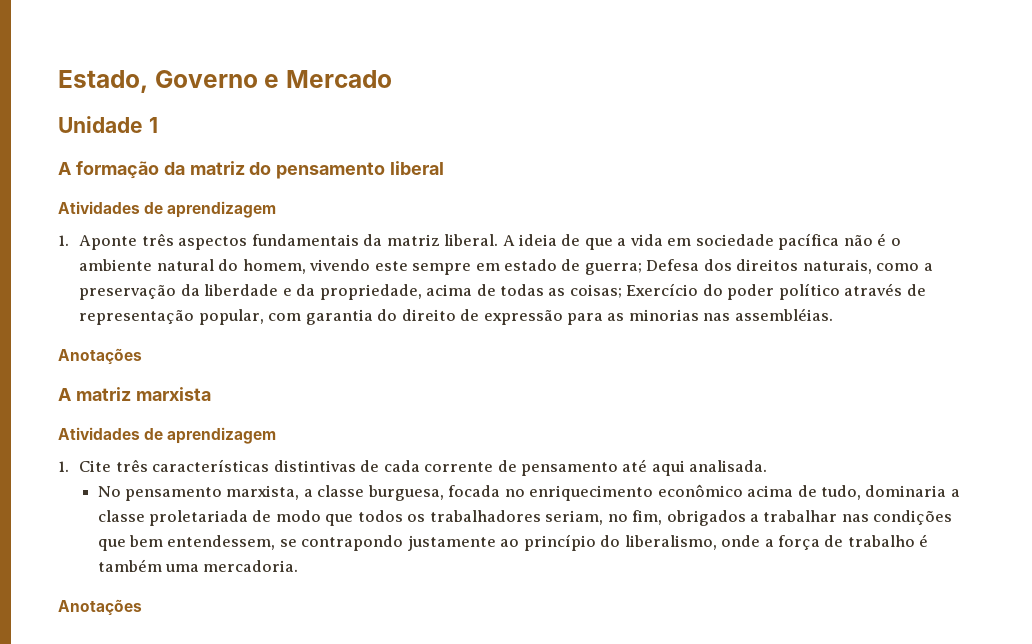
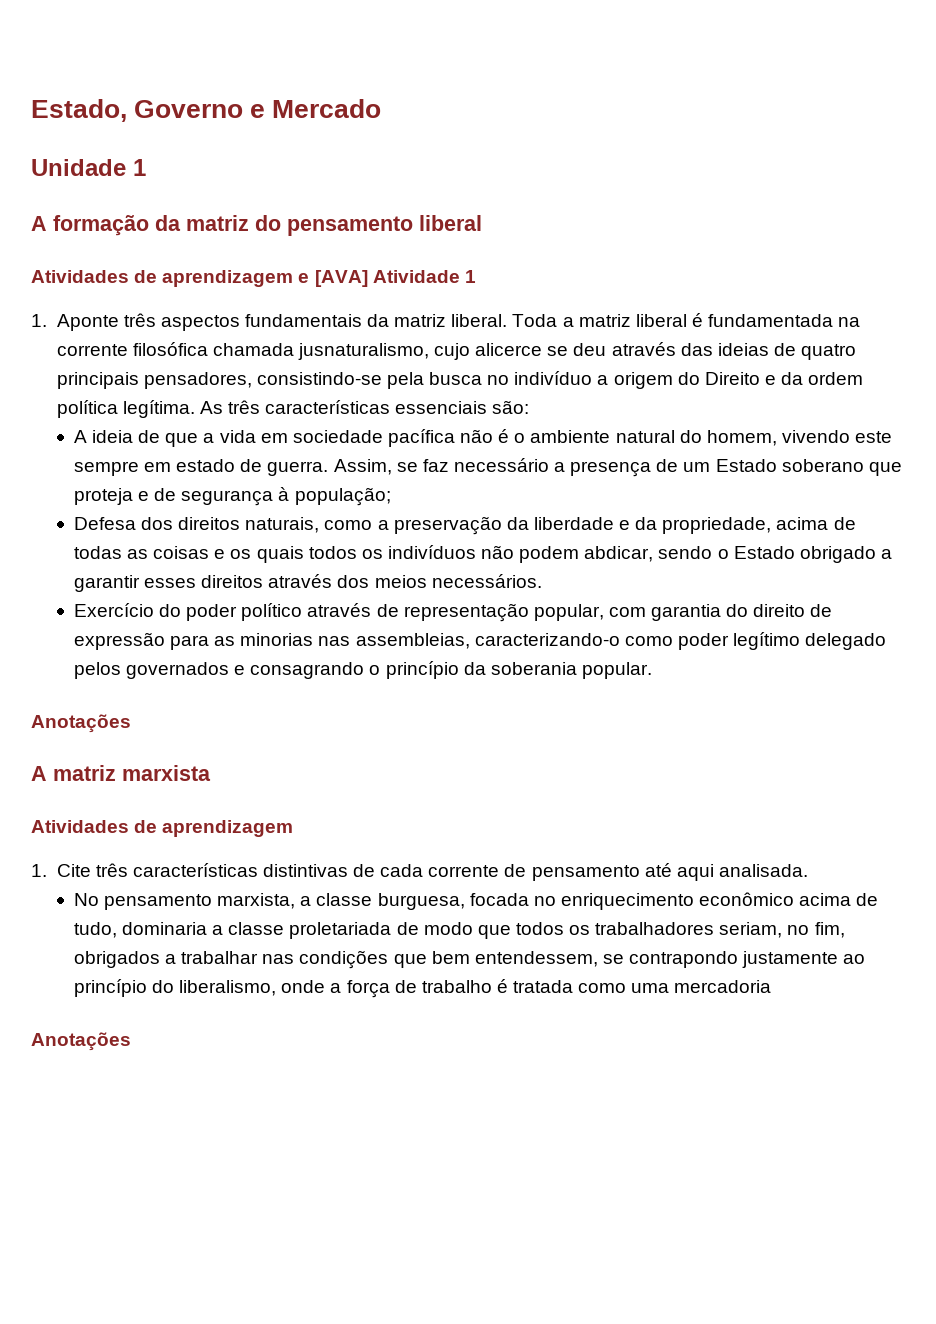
(277, 209) none -> [298,270,476,287] e [AVA] Atividade 1
(499, 240) none -> [512,313,861,327] [56,342,857,360] [56,371,864,389] [56,400,530,418] Toda a matriz liberal é fundamentada na corrente filosófica chamada jusnaturalismo, cujo alicerce se deu através das ideias de quatro principais pensadores, consistindo-se pela busca no indivíduo a origem do Direito e da ordem política legítima. As três características essenciais são: //
[584,263,642,275] guerra; -> [267,458,902,477] [73,487,391,506] guerra. Assim, se faz necessário a presença de um Estado soberano que proteja e de segurança à população; //
[569,284,622,298] coisas; -> [153,545,892,563] [73,574,542,592] coisas e os quais todos os indivíduos não podem abdicar, sendo o Estado obrigado a garantir esses direitos através dos meios necessários. //
[734,308,833,321] assembléias. -> [355,632,887,650] [73,661,652,679] assembleias, caracterizando-o como poder legítimo delegado pelos governados e consagrando o princípio da soberania popular.
[97,559,299,572] também uma mercadoria. -> [513,980,772,993] tratada como uma mercadoria

